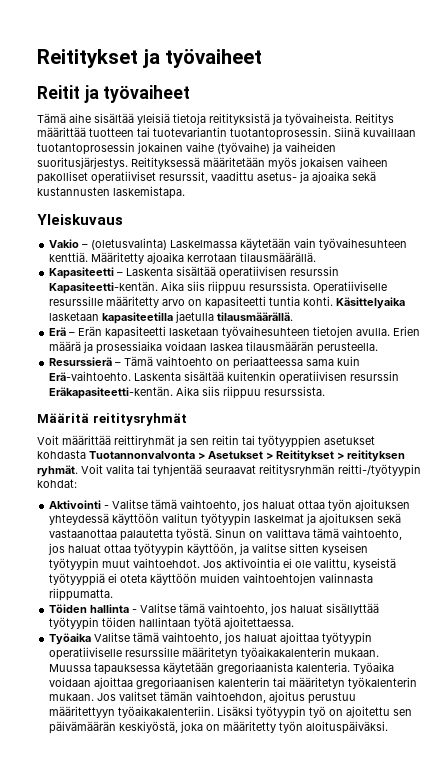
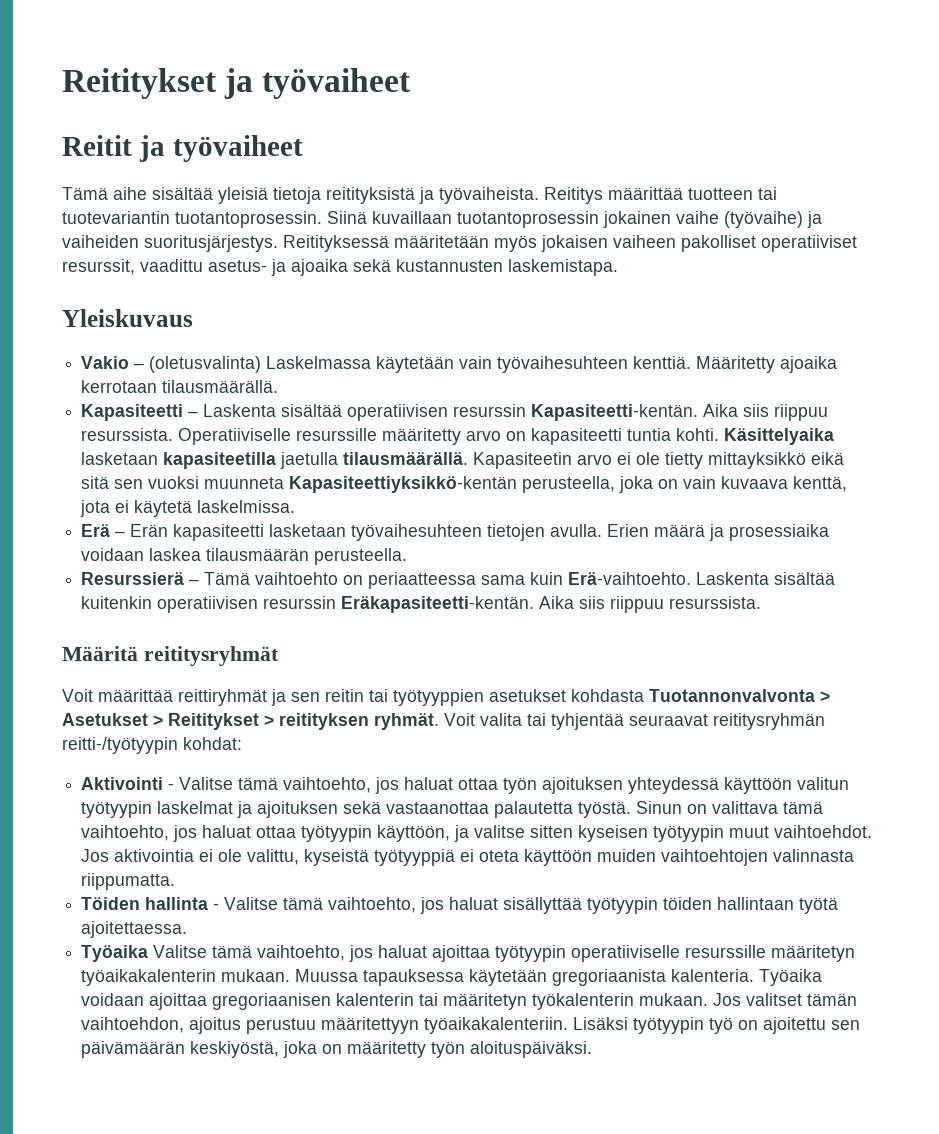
(294, 316) none -> [473,452,845,469] [81,476,848,493] [80,500,296,517] Kapasiteetin arvo ei ole tietty mittayksikkö eikä sitä sen vuoksi muunneta Kapasiteettiyksikkö-kentän perusteella, joka on vain kuvaava kenttä, jota ei käytetä laskelmissa.

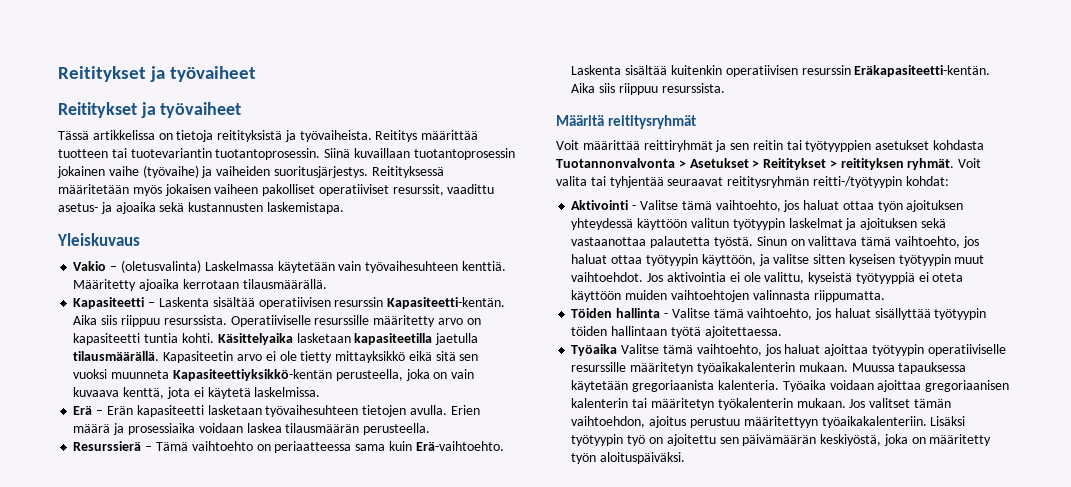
[62,68,412,99] [62,135,303,162] [62,187,268,204] Reititykset ja työvaiheet // Reitit ja työvaiheet // Tämä aihe sisältää yleisiä -> [58,66,257,82] [58,102,242,118] [58,130,173,140] Reititykset ja työvaiheet // Reititykset ja työvaiheet // Tässä artikkelissa on

